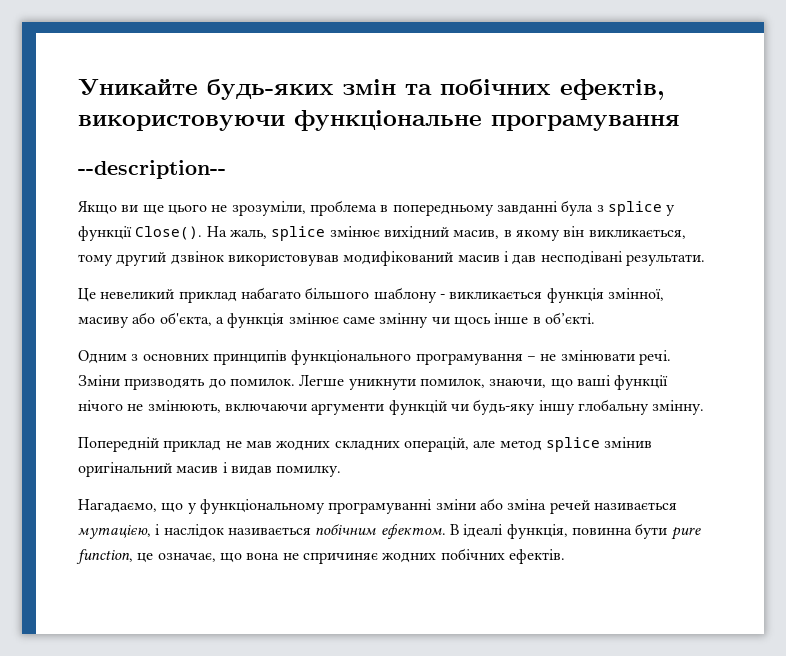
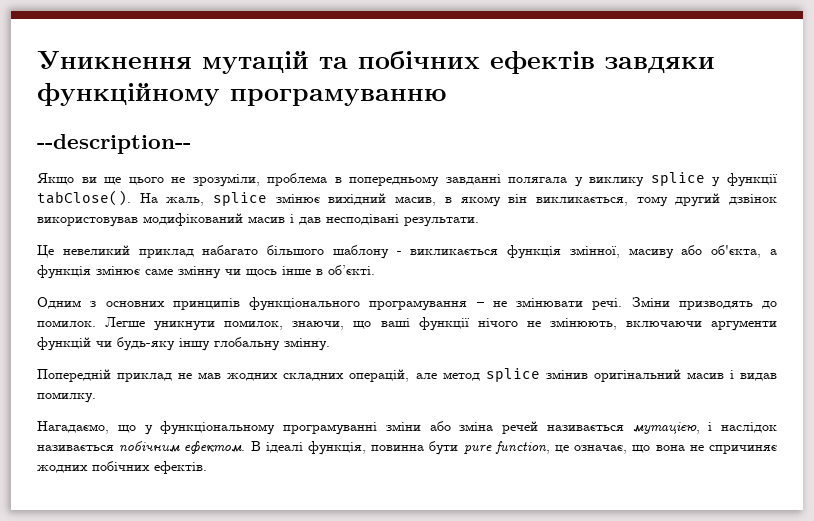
[78,79,665,100] [78,110,680,131] Уникайте будь-яких змін та побічних ефектів, використовуючи функціональне програмування -> [37,51,715,74] [37,83,446,106] Уникнення мутацій та побічних ефектів завдяки функційному програмуванню
[561,200,604,216] була з -> [508,177,645,187] полягала у виклику
[135,226,203,240] Close(). -> [37,190,131,206] tabClose().

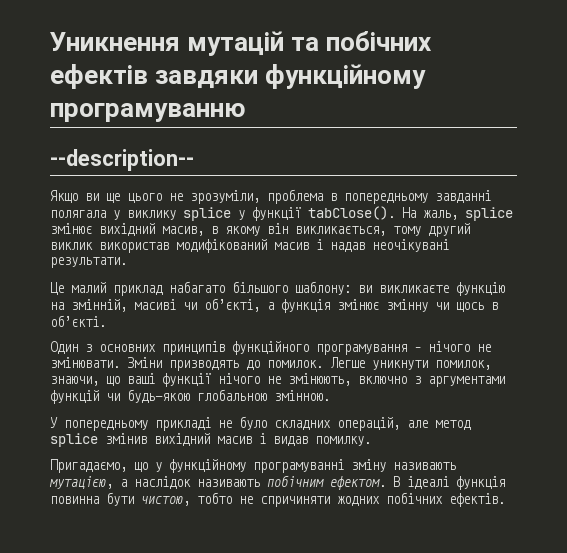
[729,194,778,205] [37,217,138,227] дзвінок використовував -> [50,242,169,253] виклик використав
[299,214,399,225] дав несподівані -> [330,239,449,252] надав неочікувані
[62,245,130,255] невеликий -> [71,282,106,293] малий
[332,245,762,259] шаблону - викликається функція змінної, масиву або об'єкта, -> [295,281,505,296] [50,298,260,312] шаблону: ви викликаєте функцію на змінній, масиві чи об’єкті,
[145,268,173,275] саме -> (379, 304) none
[282,266,311,275] інше -> (484, 307) none
[37,297,81,309] Одним -> [50,341,78,354] Один
[249,297,360,311] функціонального -> [232,341,309,355] функційного
[492,298,623,310] не змінювати речі. -> [428,341,491,352] [50,357,120,368] нічого не змінювати.
[625,320,777,331] [37,337,330,351] [37,369,279,382] включаючи аргументи функцій чи будь-яку іншу глобальну змінну. // Попередній приклад не мав жодних -> [358,376,505,387] [50,389,330,404] [50,416,267,431] включно з аргументами функцій чи будь-якою глобальною змінною. // У попередньому прикладі не було
[593,369,681,382] оригінальний -> [154,433,210,446] вихідний
[37,421,109,434] Нагадаємо, -> [50,459,127,473] Пригадаємо,
[160,421,777,435] [37,445,114,451] функціональному програмуванні зміни або зміна речей називається мутацією, і наслідок називається -> [169,459,456,473] [49,476,260,489] функційному програмуванні зміну називають мутацією, а наслідок називають
[307,441,366,455] функція, -> [456,476,505,490] функція
[463,441,778,454] pure function, це означає, що вона не спричиняє -> [141,492,330,507] чистою, тобто не спричиняти

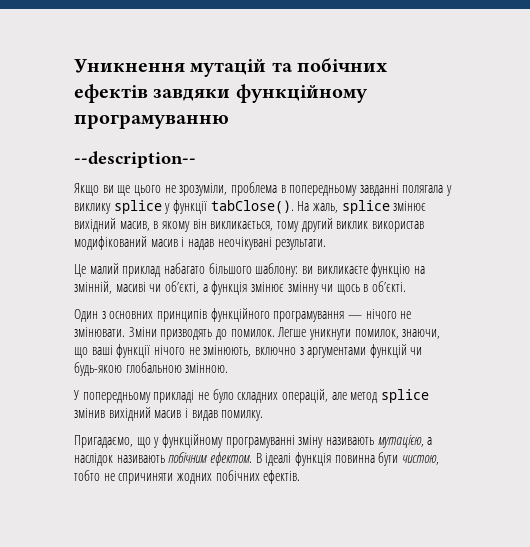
[414,347,421,352] – -> [347,315,362,319] —

